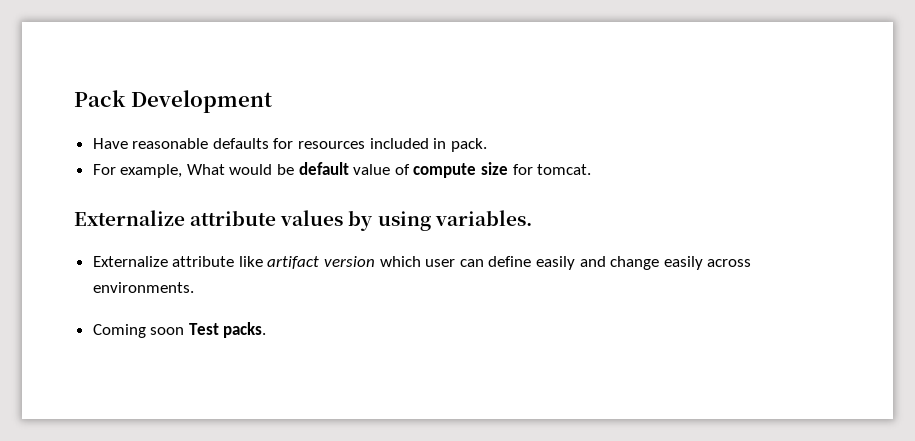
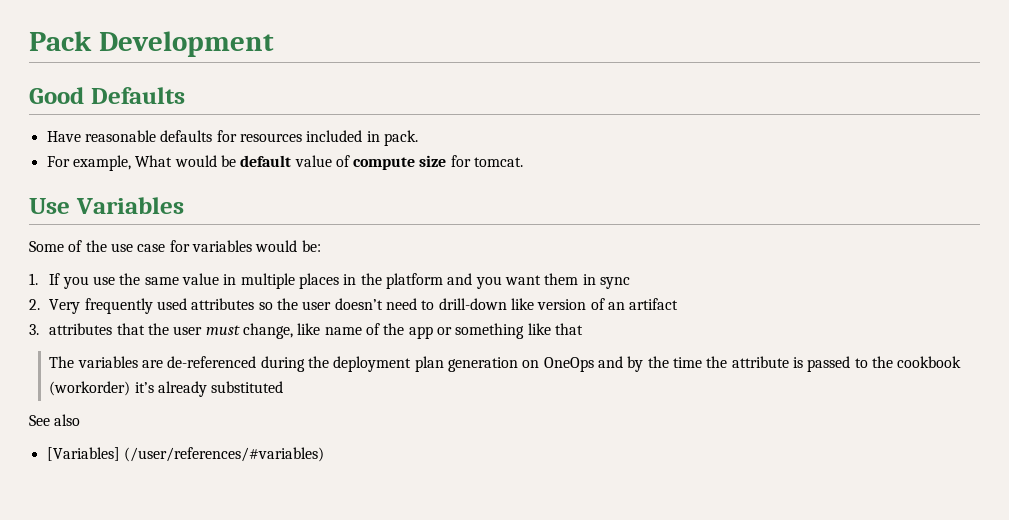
(272, 101) none -> [29,87,185,104] // Good Defaults
[74,210,532,231] [92,256,752,270] [92,282,194,293] [92,322,267,338] Externalize attribute values by using variables. // Externalize attribute like artifact version which user can define easily and change easily across environments. // Coming soon Test packs. -> [29,197,184,214] [29,240,321,252] [29,273,630,289] [29,298,679,314] [29,323,583,339] [49,356,962,372] [49,381,284,397] [29,414,81,426] [46,447,324,462] Use Variables // Some of the use case for variables would be: // 1. If you use the same value in multiple places in the platform and you want them in sync // 2. Very frequently used attributes so the user doesn’t need to drill-down like version of an artifact // 3. attributes that the user must change, like name of the app or something like that // The variables are de-referenced during the deployment plan generation on OneOps and by the time the attribute is passed to the cookbook (workorder) it’s already substituted // See also // [Variables] (/user/references/#variables)

